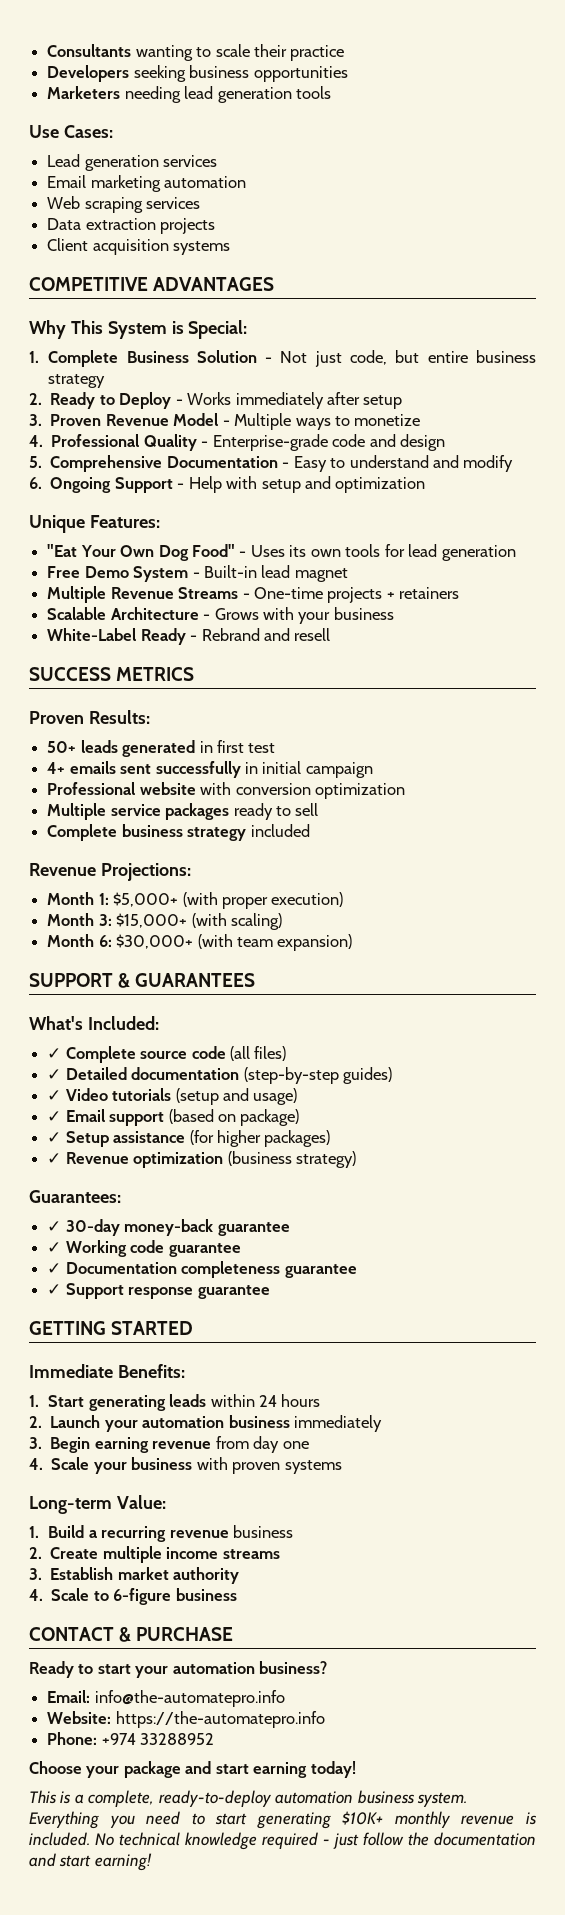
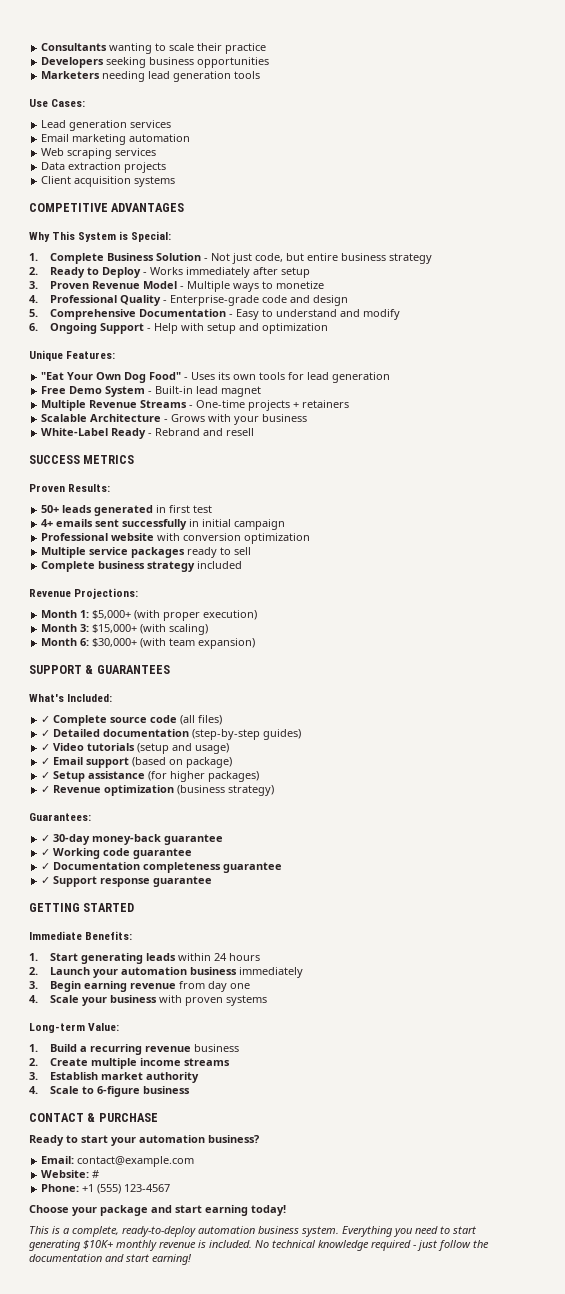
[94,1690,285,1707] info@the-automatepro.info -> [77,1156,195,1167] contact@example.com
[115,1711,325,1728] https://the-automatepro.info -> [92,1170,100,1178] #
[101,1733,215,1745] +974 33288952 -> [82,1184,171,1194] +1 (555) 123-4567

